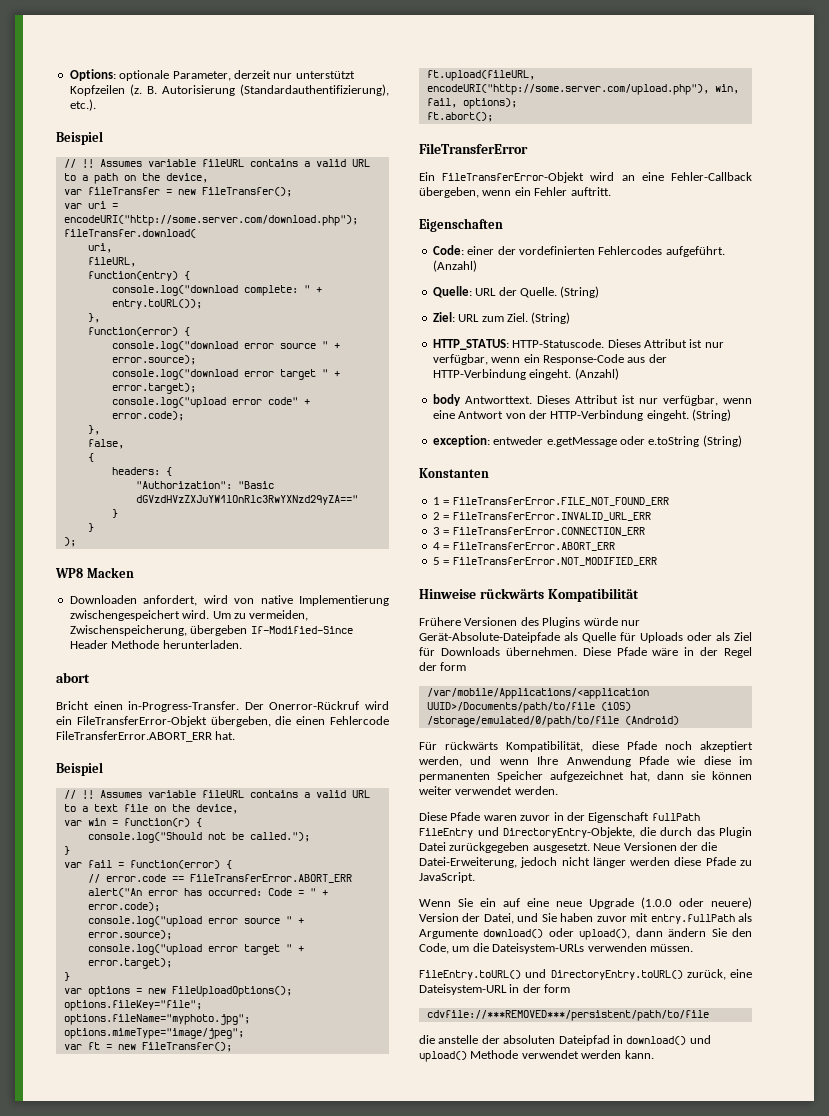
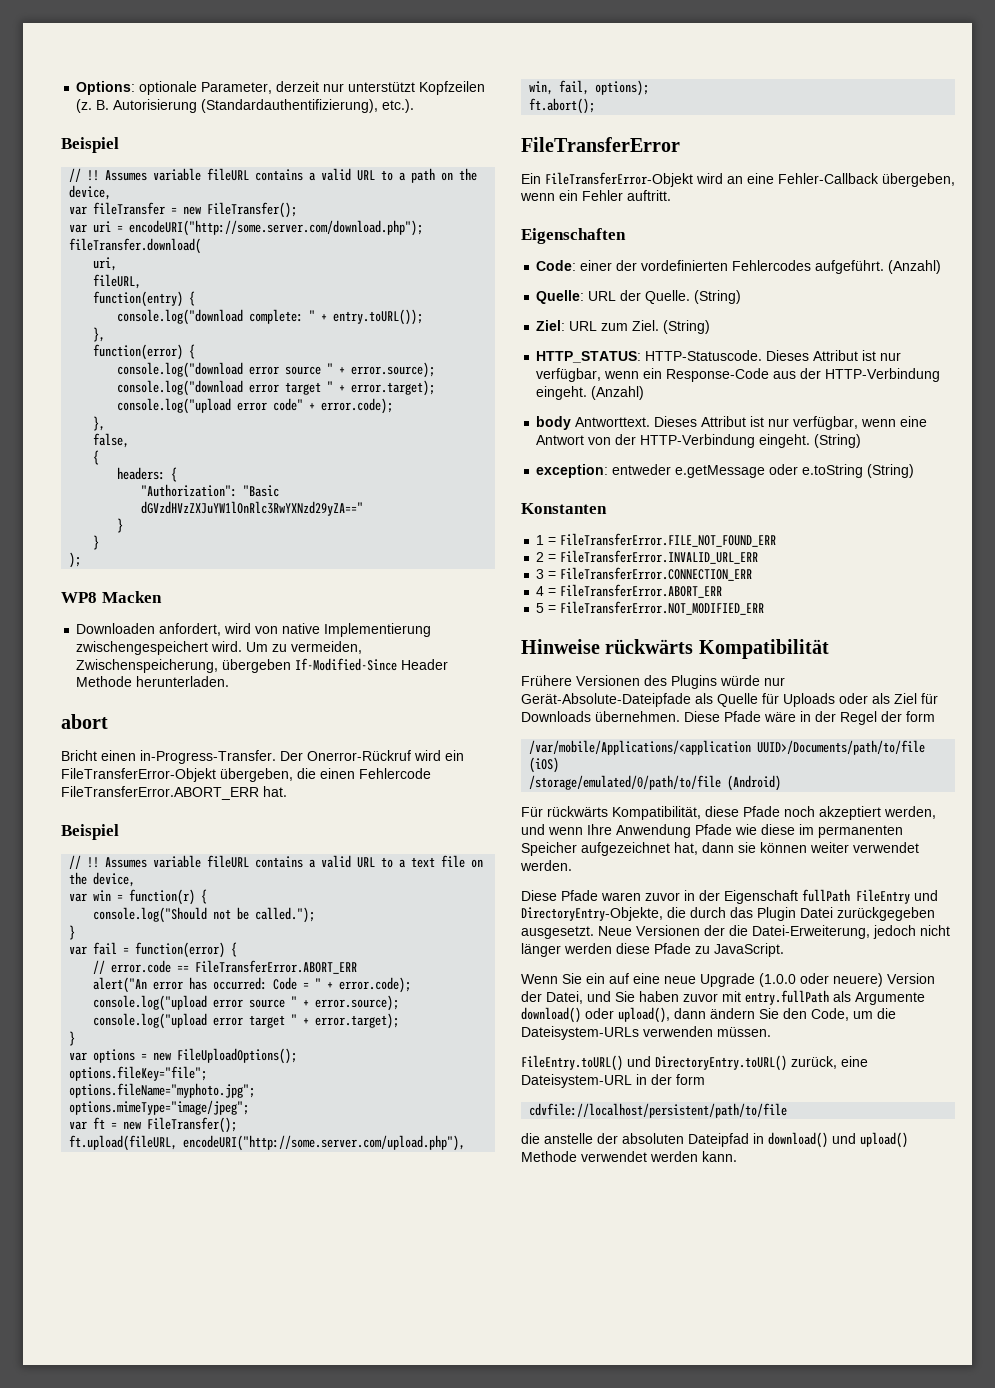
[426,1010,709,1021] cdvfile://***REMOVED***/persistent/path/to/file -> [529,1103,788,1118] cdvfile://localhost/persistent/path/to/file

